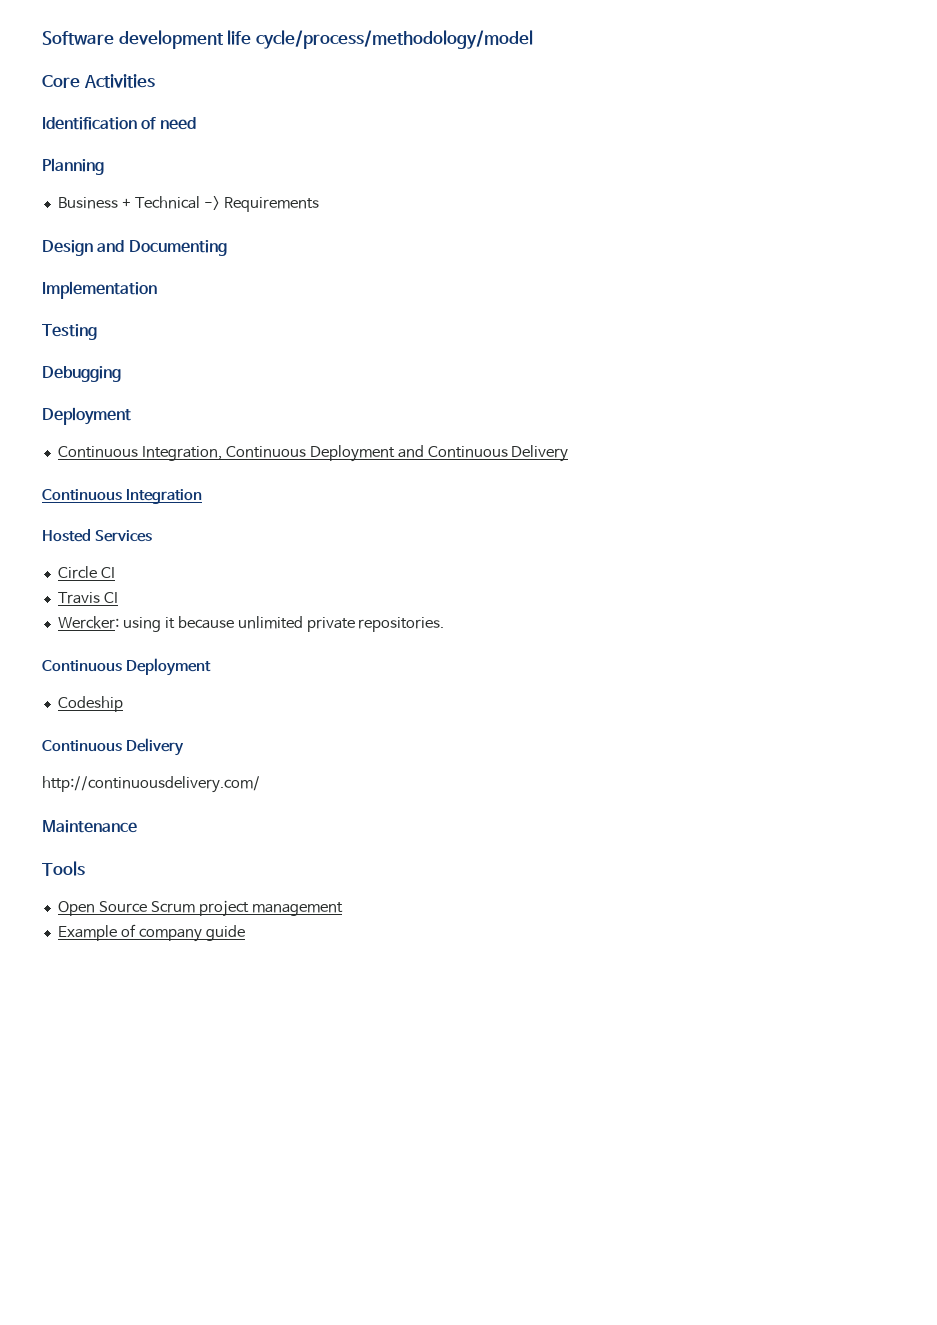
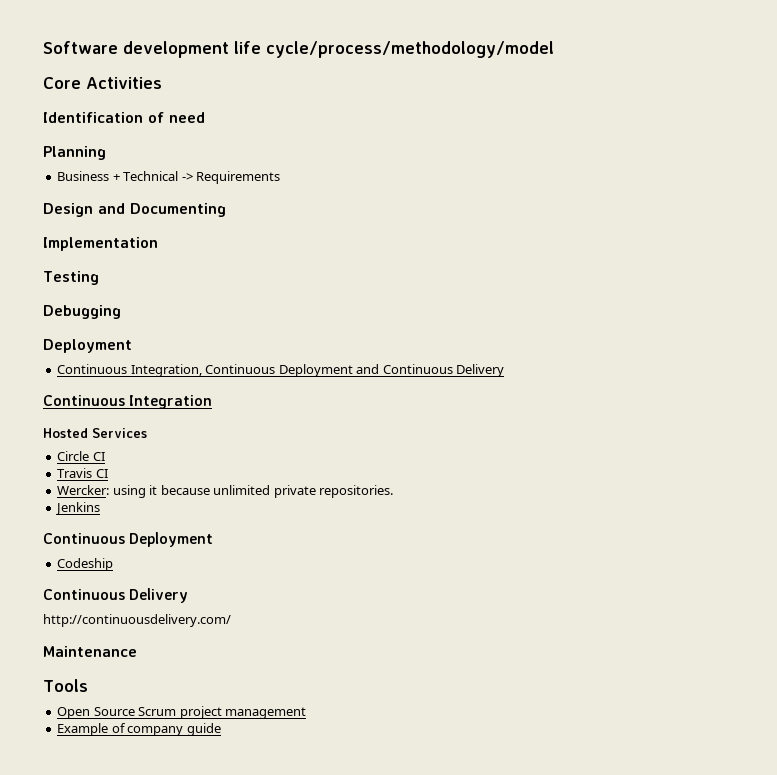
(445, 624) none -> [55,502,101,515] // Jenkins

